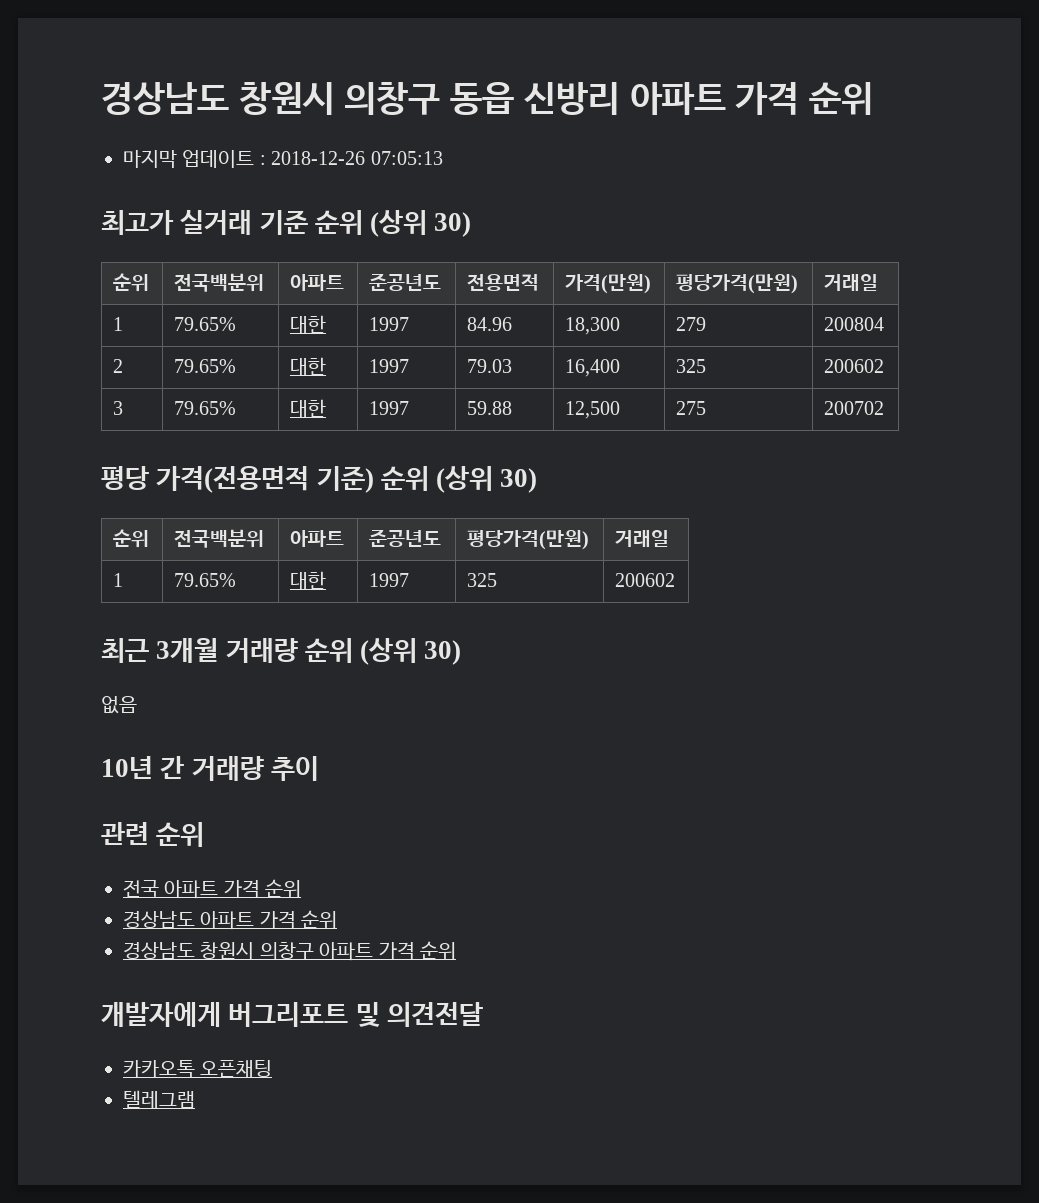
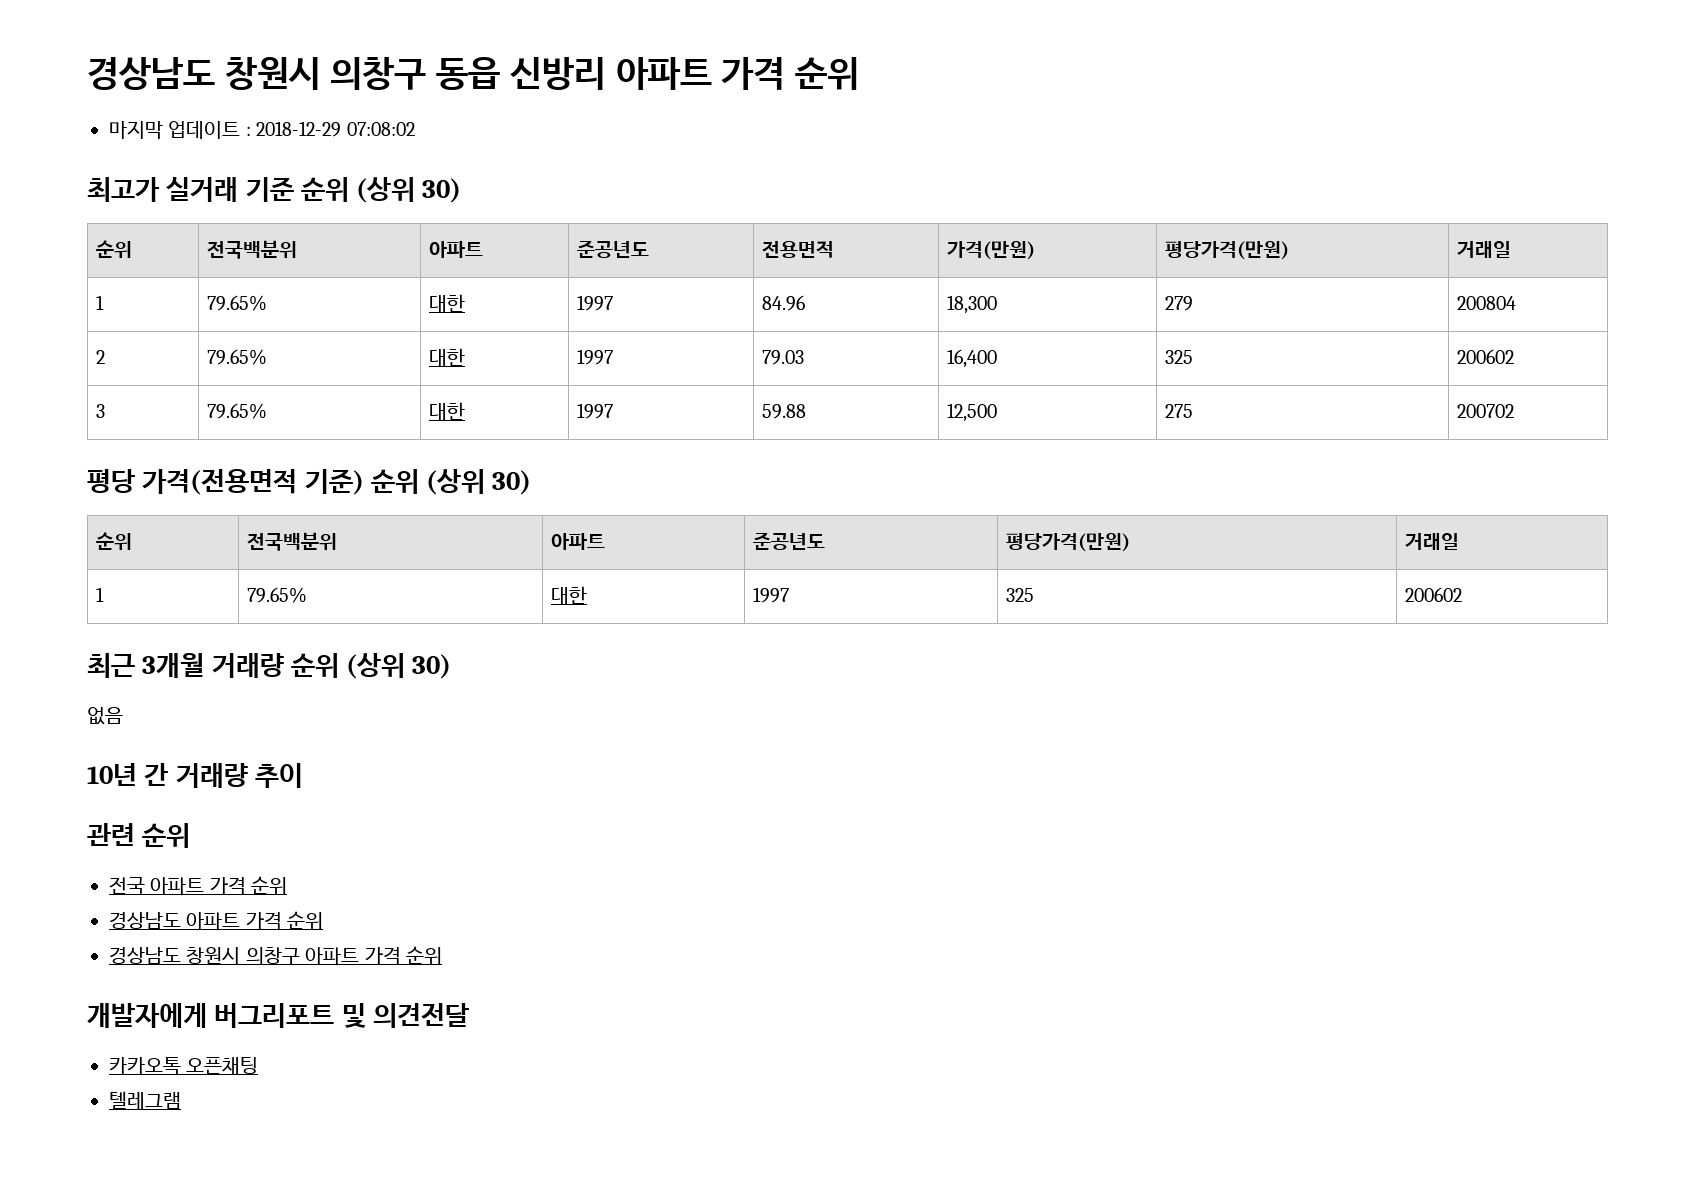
[271,151,443,165] 2018-12-26 07:05:13 -> [256,121,415,137] 2018-12-29 07:08:02

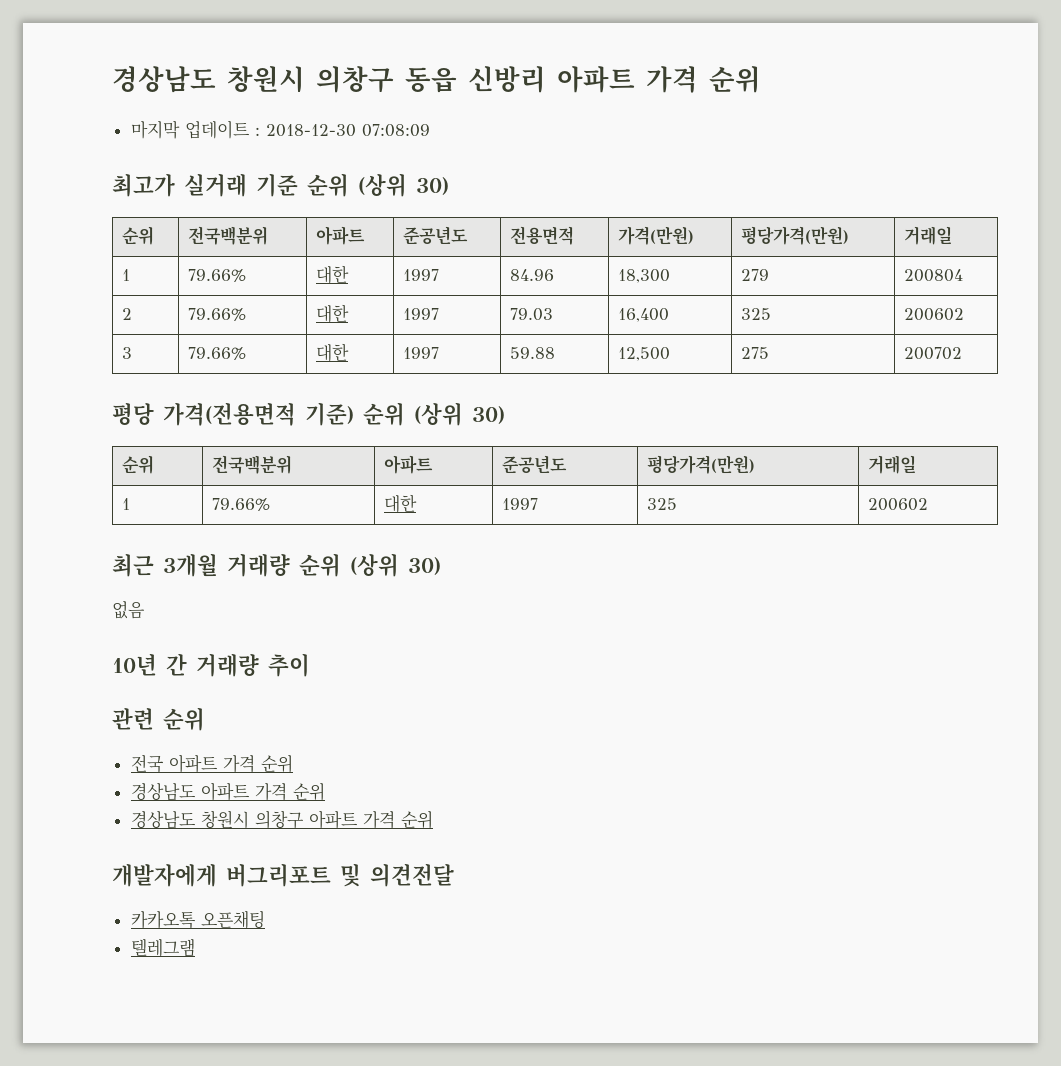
[256,121,415,137] 2018-12-29 07:08:02 -> [265,124,430,137] 2018-12-30 07:08:09
[206,295,267,311] 79.65% -> [187,269,246,282] 79.66%
[206,349,267,365] 79.65% -> [187,308,246,321] 79.66%
[206,403,267,419] 79.65% -> [187,347,246,360] 79.66%
[246,587,307,603] 79.65% -> [211,498,270,511] 79.66%

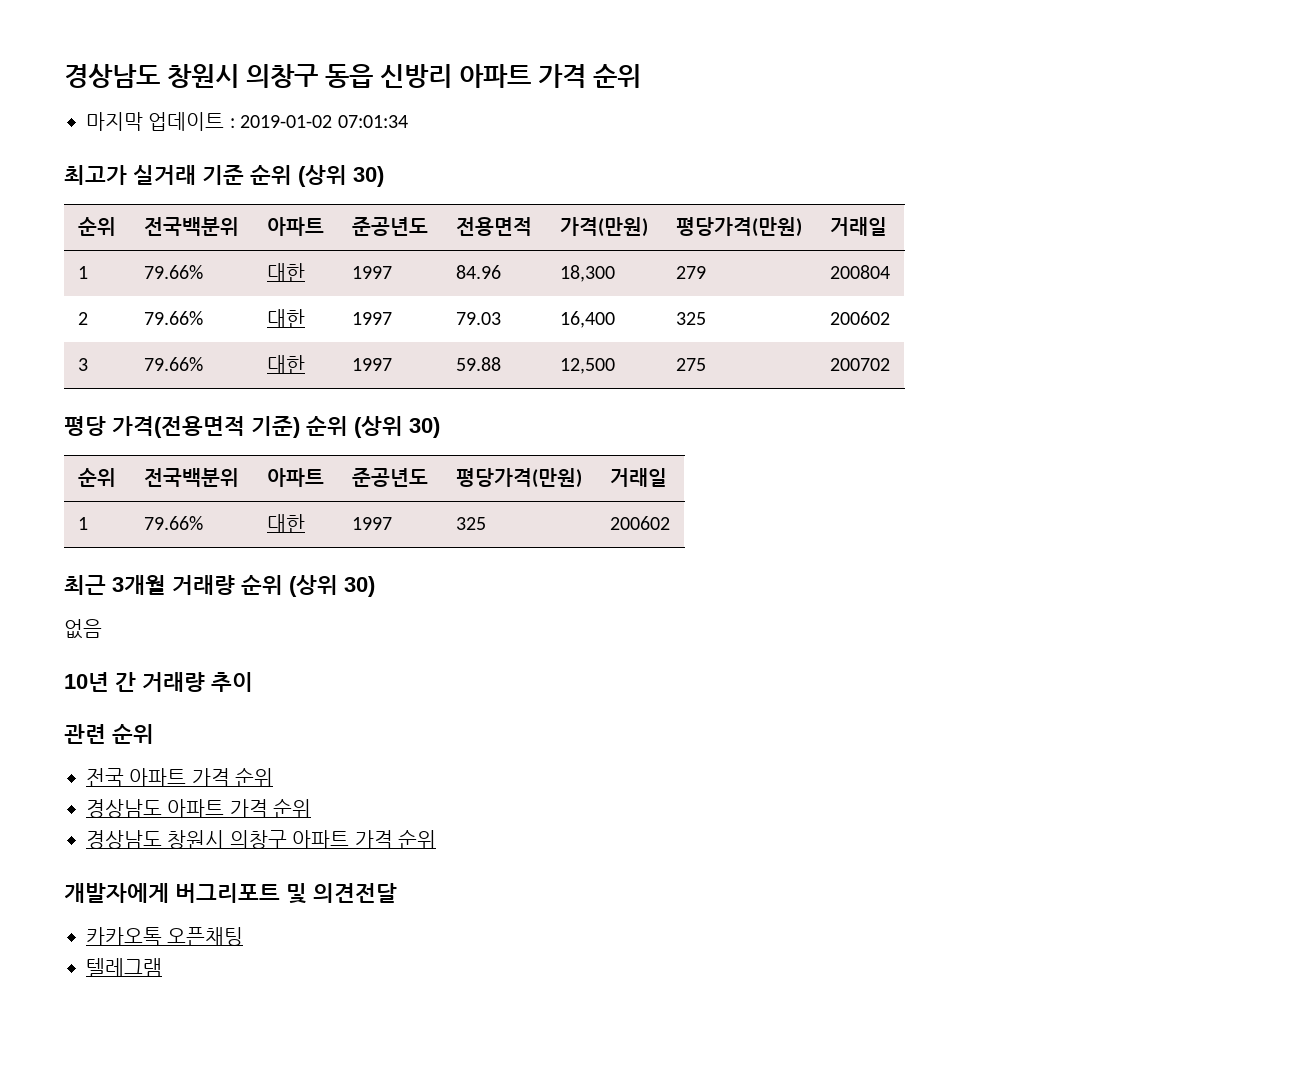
[265,124,430,137] 2018-12-30 07:08:09 -> [240,115,408,128] 2019-01-02 07:01:34

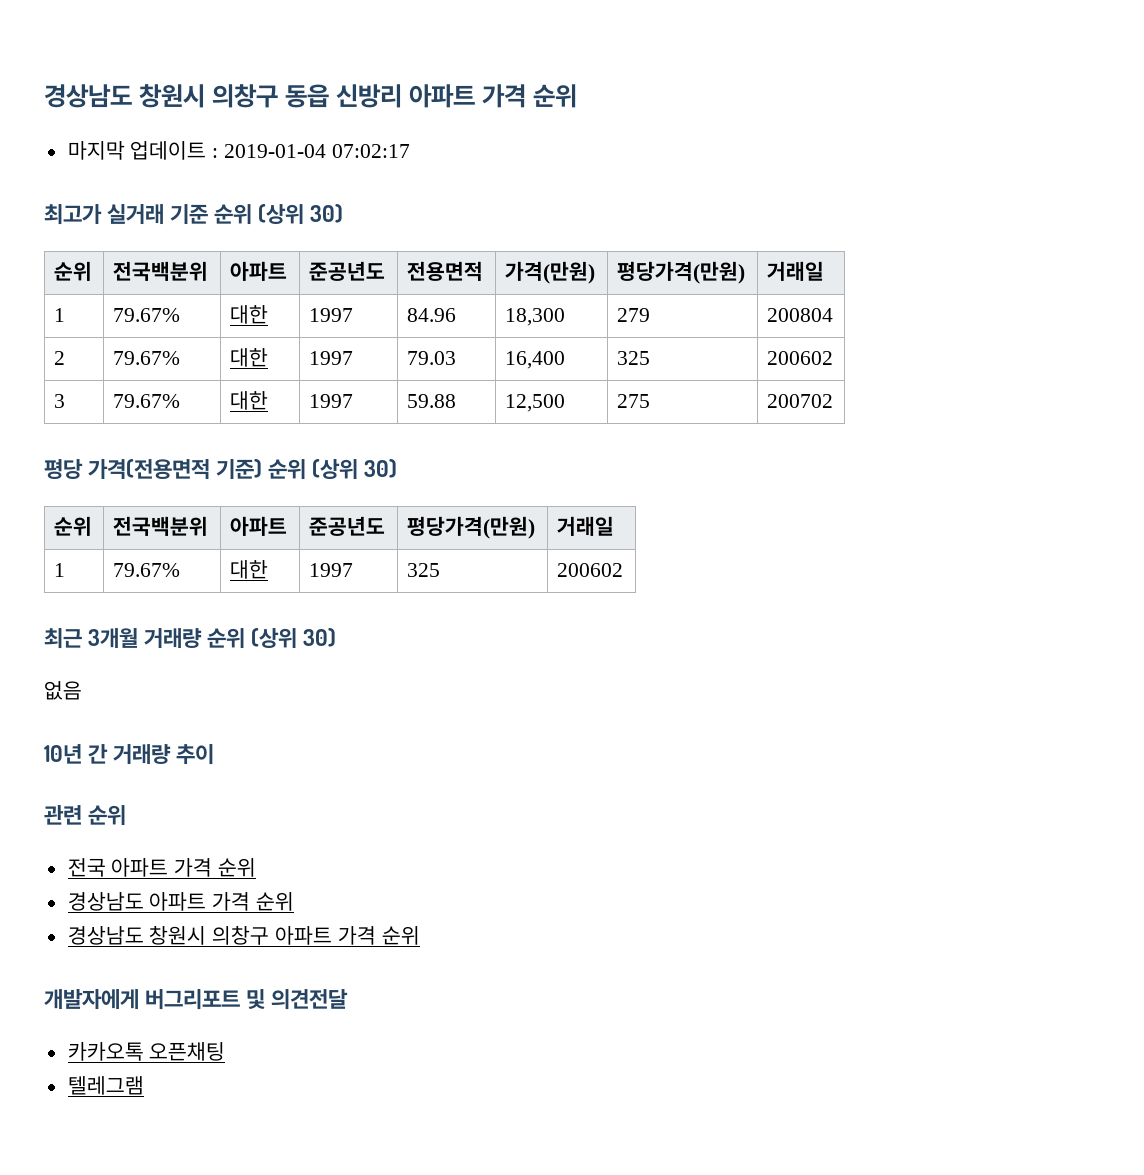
[240,115,408,128] 2019-01-02 07:01:34 -> [224,144,410,158] 2019-01-04 07:02:17
[143,265,203,279] 79.66% -> [113,308,181,322] 79.67%
[143,311,203,325] 79.66% -> [113,351,181,365] 79.67%
[143,357,203,371] 79.66% -> [113,394,181,408] 79.67%
[143,516,203,530] 79.66% -> [113,563,181,577] 79.67%

